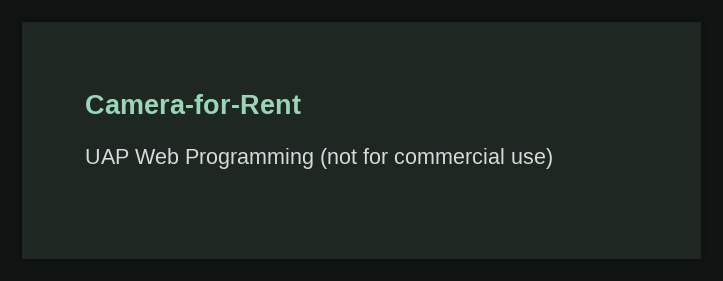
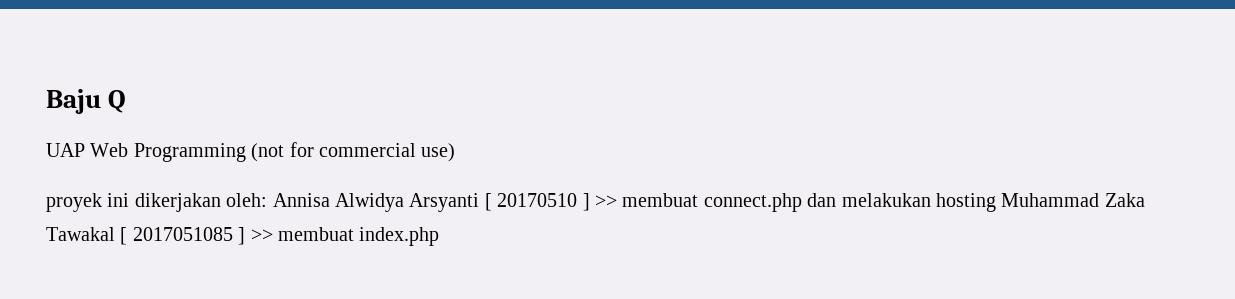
[85,94,301,114] Camera-for-Rent -> [46,89,126,114] Baju Q
(553, 158) none -> [46,193,1145,212] [46,227,440,246] // proyek ini dikerjakan oleh: Annisa Alwidya Arsyanti [ 20170510 ] >> membuat connect.php dan melakukan hosting Muhammad Zaka Tawakal [ 2017051085 ] >> membuat index.php

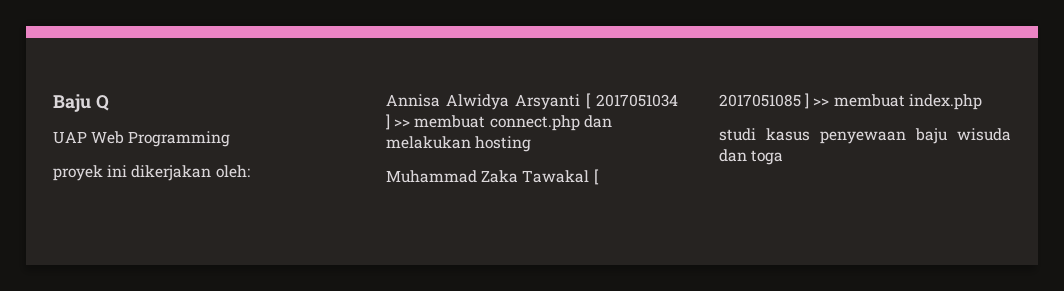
[251,142,456,162] (not for commercial use) -> (231, 139) none
(268, 200) none -> (250, 171) //
[497,193,578,207] 20170510 -> [596,94,678,107] 2017051034
(996, 202) none -> (532, 144) //
(440, 236) none -> [719,128,1011,144] [719,149,784,165] // studi kasus penyewaan baju wisuda dan toga

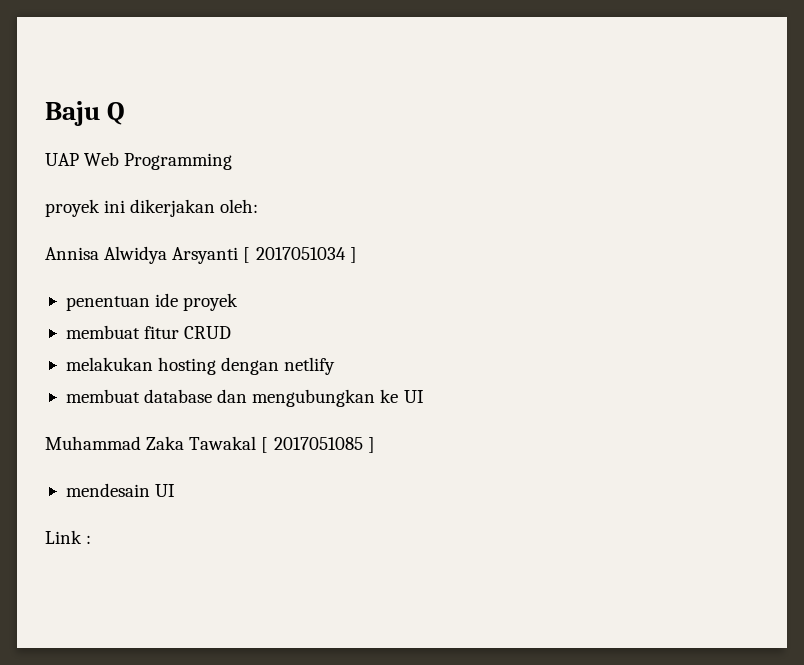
[394,115,612,131] [386,136,532,152] >> membuat connect.php dan melakukan hosting -> [65,293,239,311] [65,325,232,339] [65,357,336,375] [65,389,424,407] // penentuan ide proyek // membuat fitur CRUD // melakukan hosting dengan netlify // membuat database dan mengubungkan ke UI
[813,94,982,110] [719,128,1011,144] [719,149,784,165] >> membuat index.php // studi kasus penyewaan baju wisuda dan toga -> [65,483,176,497] [45,530,92,544] // mendesain UI // Link :

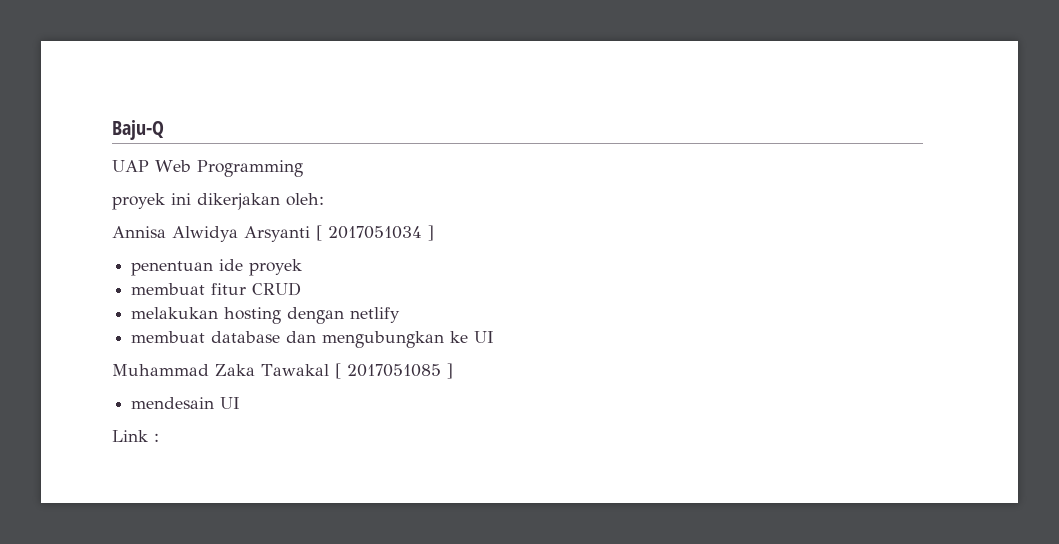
[45,101,125,126] Baju Q -> [112,120,164,140] Baju-Q

